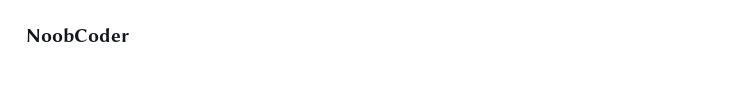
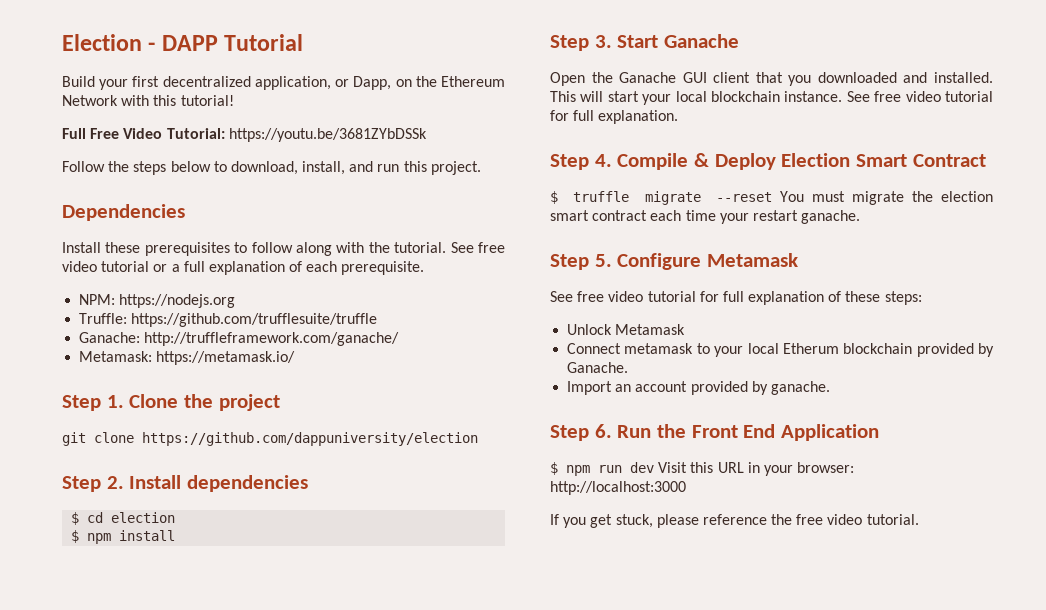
[26,28,129,43] NoobCoder -> [62,34,304,51] [62,76,506,90] [62,95,234,106] [62,128,427,142] [62,161,481,175] [62,204,185,221] [62,242,505,256] [62,261,425,275] [79,294,236,308] [79,313,378,327] [79,332,400,346] [79,351,296,365] [62,394,280,411] [62,432,478,446] [62,475,309,492] [71,512,176,525] [71,530,176,544] [550,34,740,51] [550,72,993,86] [550,91,993,105] [550,110,679,124] [550,153,986,170] [550,191,993,205] [550,210,861,224] [550,253,799,270] [550,291,922,305] [567,324,686,335] [567,343,994,357] [567,362,629,373] [567,381,830,395] [550,424,880,441] [550,462,855,476] [550,481,686,495] [550,514,919,528] Election - DAPP Tutorial // Build your first decentralized application, or Dapp, on the Ethereum Network with this tutorial! // Full Free Video Tutorial: https://youtu.be/3681ZYbDSSk // Follow the steps below to download, install, and run this project. // Dependencies // Install these prerequisites to follow along with the tutorial. See free video tutorial or a full explanation of each prerequisite. // NPM: https://nodejs.org // Truffle: https://github.com/trufflesuite/truffle // Ganache: http://truffleframework.com/ganache/ // Metamask: https://metamask.io/ // Step 1. Clone the project // git clone https://github.com/dappuniversity/election // Step 2. Install dependencies // $ cd election // $ npm install // Step 3. Start Ganache // Open the Ganache GUI client that you downloaded and installed. This will start your local blockchain instance. See free video tutorial for full explanation. // Step 4. Compile & Deploy Election Smart Contract // $ truffle migrate --reset You must migrate the election smart contract each time your restart ganache. // Step 5. Configure Metamask // See free video tutorial for full explanation of these steps: // Unlock Metamask // Connect metamask to your local Etherum blockchain provided by Ganache. // Import an account provided by ganache. // Step 6. Run the Front End Application // $ npm run dev Visit this URL in your browser: http://localhost:3000 // If you get stuck, please reference the free video tutorial.

